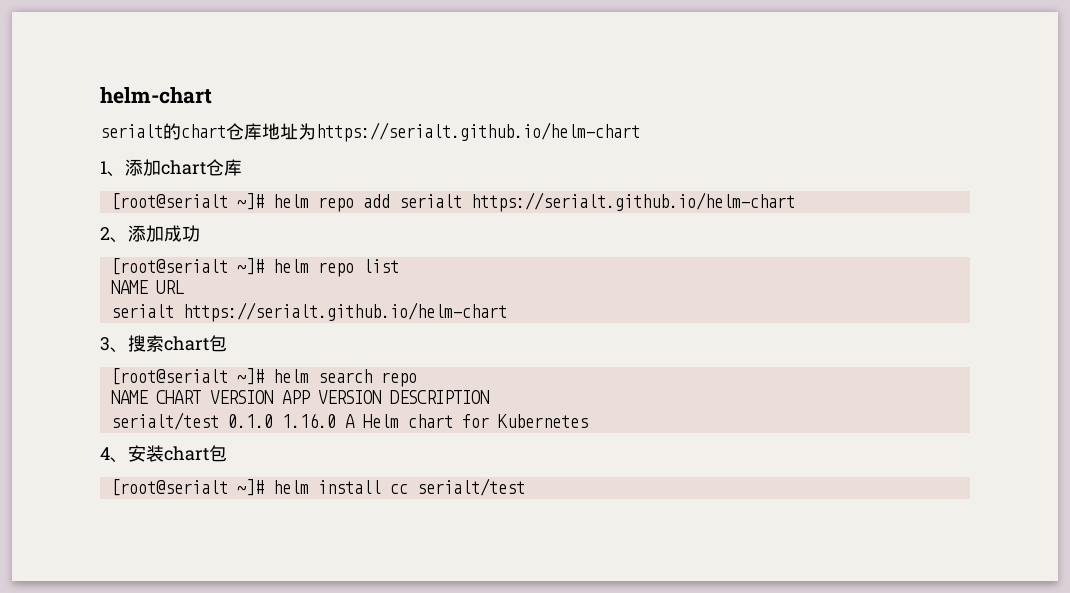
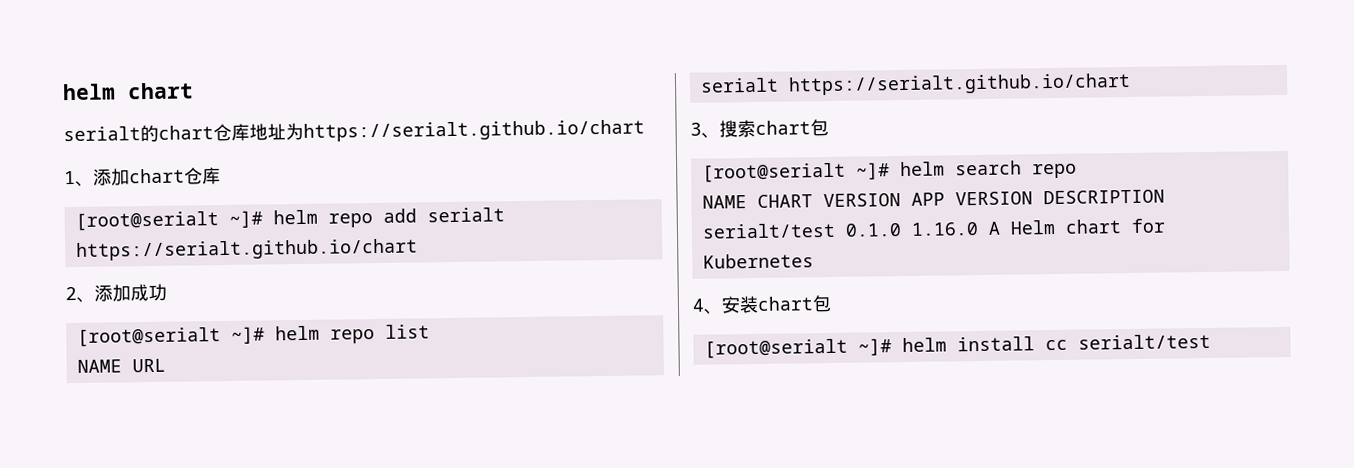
[100,87,212,104] helm-chart -> [62,82,194,101] helm chart
[316,122,640,142] https://serialt.github.io/helm-chart -> [303,119,645,142] https://serialt.github.io/chart
[470,192,795,212] https://serialt.github.io/helm-chart -> [75,238,418,261] https://serialt.github.io/chart
[182,302,507,322] https://serialt.github.io/helm-chart -> [787,72,1131,96] https://serialt.github.io/chart

